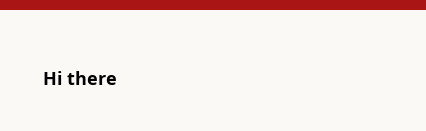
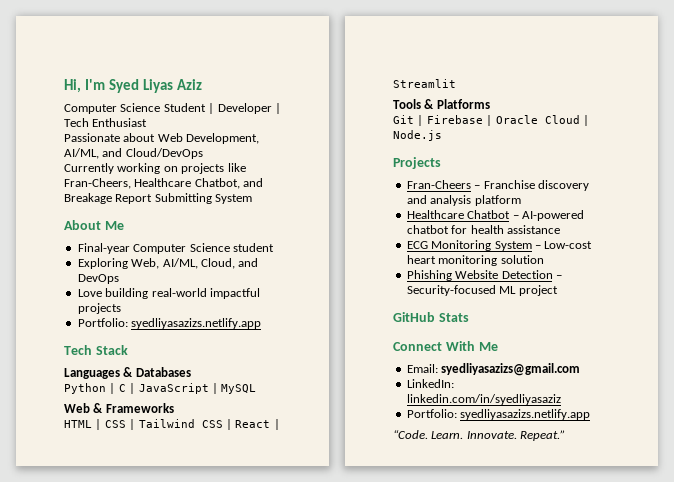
[43,71,117,85] Hi there -> [64,79,202,93] [64,103,281,114] [64,118,148,127] [64,133,260,144] [64,148,203,159] [64,163,246,174] [64,178,264,189] [64,193,253,204] [64,220,124,230] [77,243,274,254] [77,258,259,269] [77,274,119,284] [77,288,260,299] [77,303,121,314] [77,318,262,329] [64,345,128,355] [64,367,191,379] [64,383,257,394] [64,403,174,413] [64,419,280,430] [393,79,456,88] [393,99,490,109] [393,115,589,126] [393,130,442,141] [393,157,441,169] [406,180,589,191] [406,195,521,206] [406,210,584,221] [406,225,560,234] [406,240,593,251] [406,255,544,266] [406,270,562,281] [406,285,558,296] [393,312,469,322] [393,341,498,351] [406,363,581,376] [406,379,454,388] [406,394,561,405] [406,409,591,420] [393,430,566,441] Hi, I'm Syed Liyas Aziz // Computer Science Student | Developer | Tech Enthusiast // Passionate about Web Development, AI/ML, and Cloud/DevOps // Currently working on projects like Fran-Cheers, Healthcare Chatbot, and Breakage Report Submitting System // About Me // Final-year Computer Science student // Exploring Web, AI/ML, Cloud, and DevOps // Love building real-world impactful projects // Portfolio: syedliyasazizs.netlify.app // Tech Stack // Languages & Databases // Python | C | JavaScript | MySQL // Web & Frameworks // HTML | CSS | Tailwind CSS | React | Streamlit // Tools & Platforms // Git | Firebase | Oracle Cloud | Node.js // Projects // Fran-Cheers – Franchise discovery and analysis platform // Healthcare Chatbot – AI-powered chatbot for health assistance // ECG Monitoring System – Low-cost heart monitoring solution // Phishing Website Detection – Security-focused ML project // GitHub Stats // Connect With Me // Email: syedliyasazizs@gmail.com // LinkedIn: linkedin.com/in/syedliyasaziz // Portfolio: syedliyasazizs.netlify.app // “Code. Learn. Innovate. Repeat.”

